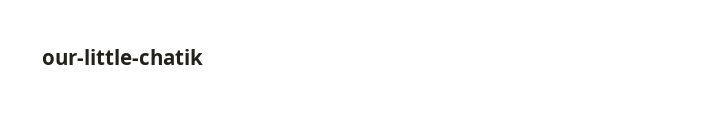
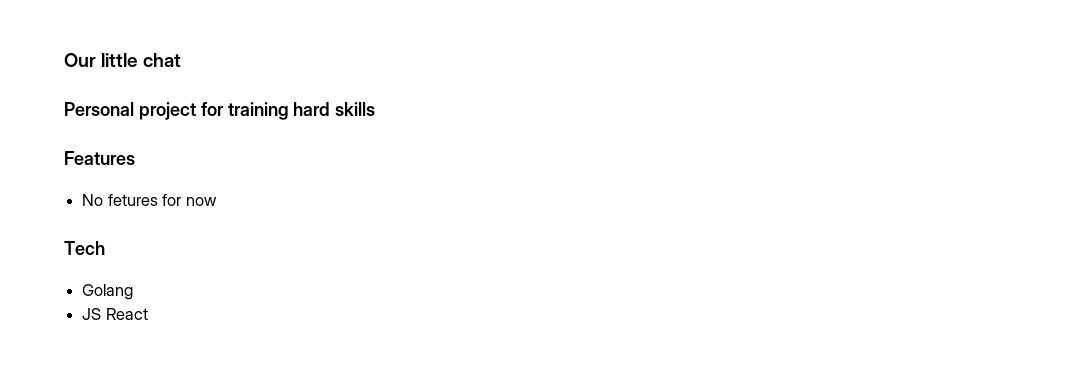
[42,49,203,65] our-little-chatik -> [64,53,182,67] [64,102,376,120] [64,151,135,165] [82,194,217,206] [64,241,105,255] [82,284,134,300] [82,308,148,320] Our little chat // Personal project for training hard skills // Features // No fetures for now // Tech // Golang // JS React

